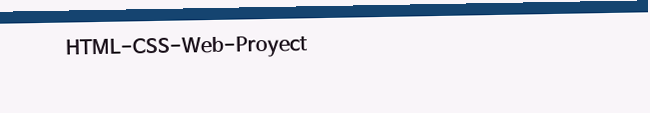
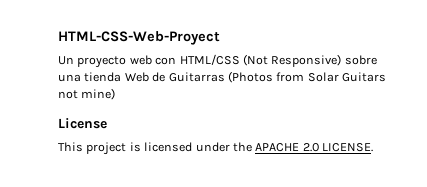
(308, 48) none -> [58,54,377,68] [58,71,386,83] [58,88,116,100] [58,118,107,129] [58,142,373,155] // Un proyecto web con HTML/CSS (Not Responsive) sobre una tienda Web de Guitarras (Photos from Solar Guitars not mine) // License // This project is licensed under the APACHE 2.0 LICENSE.

